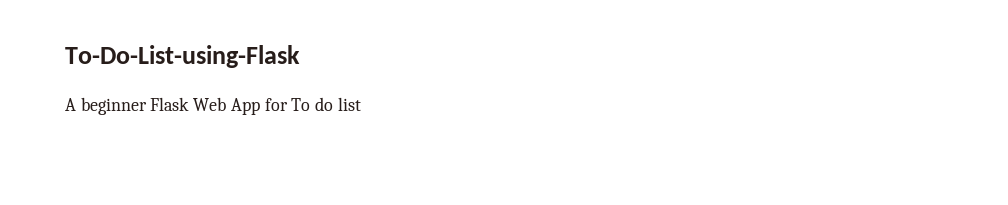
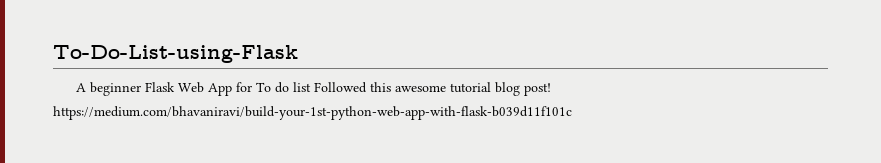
(361, 104) none -> [313,82,551,96] [53,106,572,120] Followed this awesome tutorial blog post! https://medium.com/bhavaniravi/build-your-1st-python-web-app-with-flask-b039d11f101c

